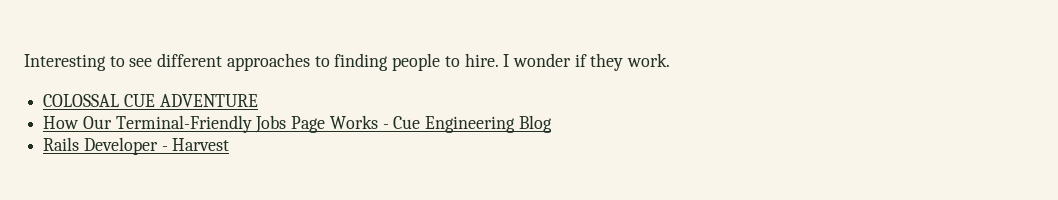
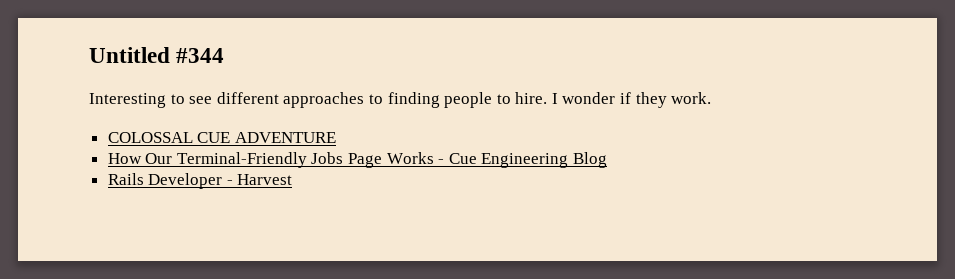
(24, 62) none -> [89,47,225,63] Untitled #344 //

